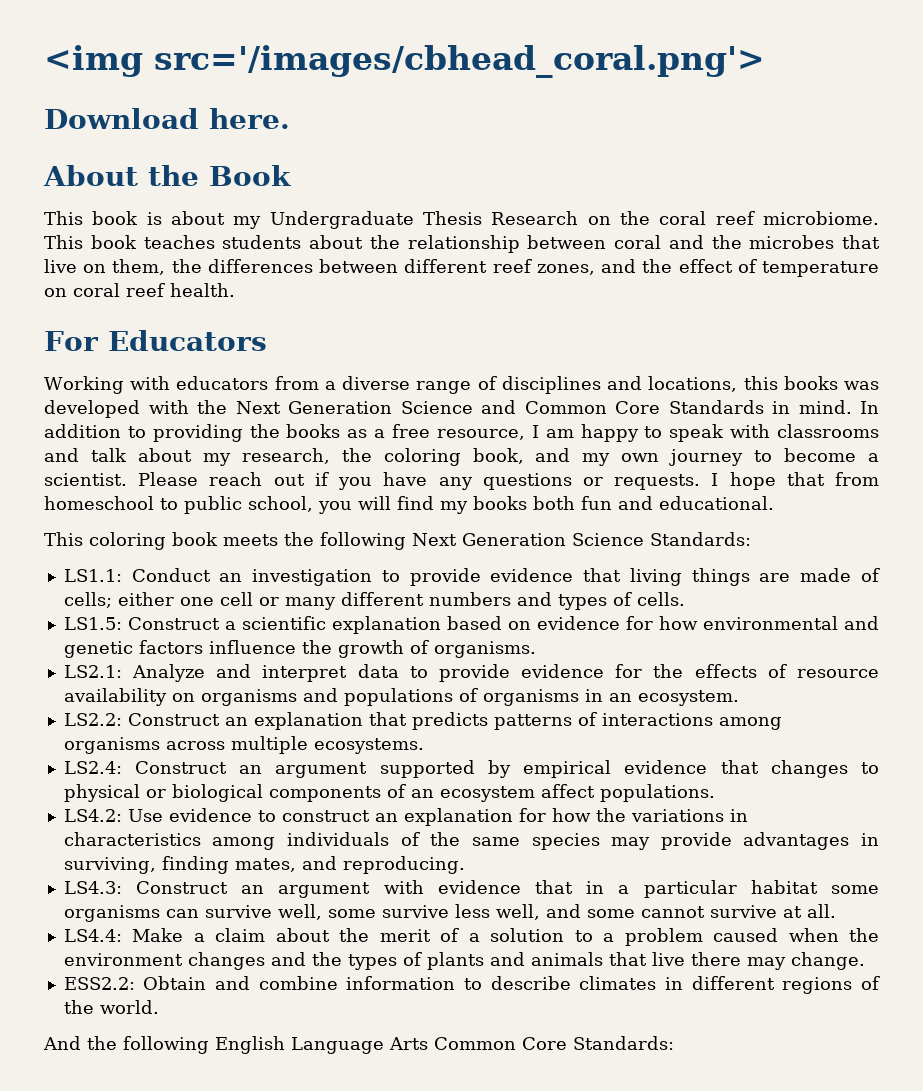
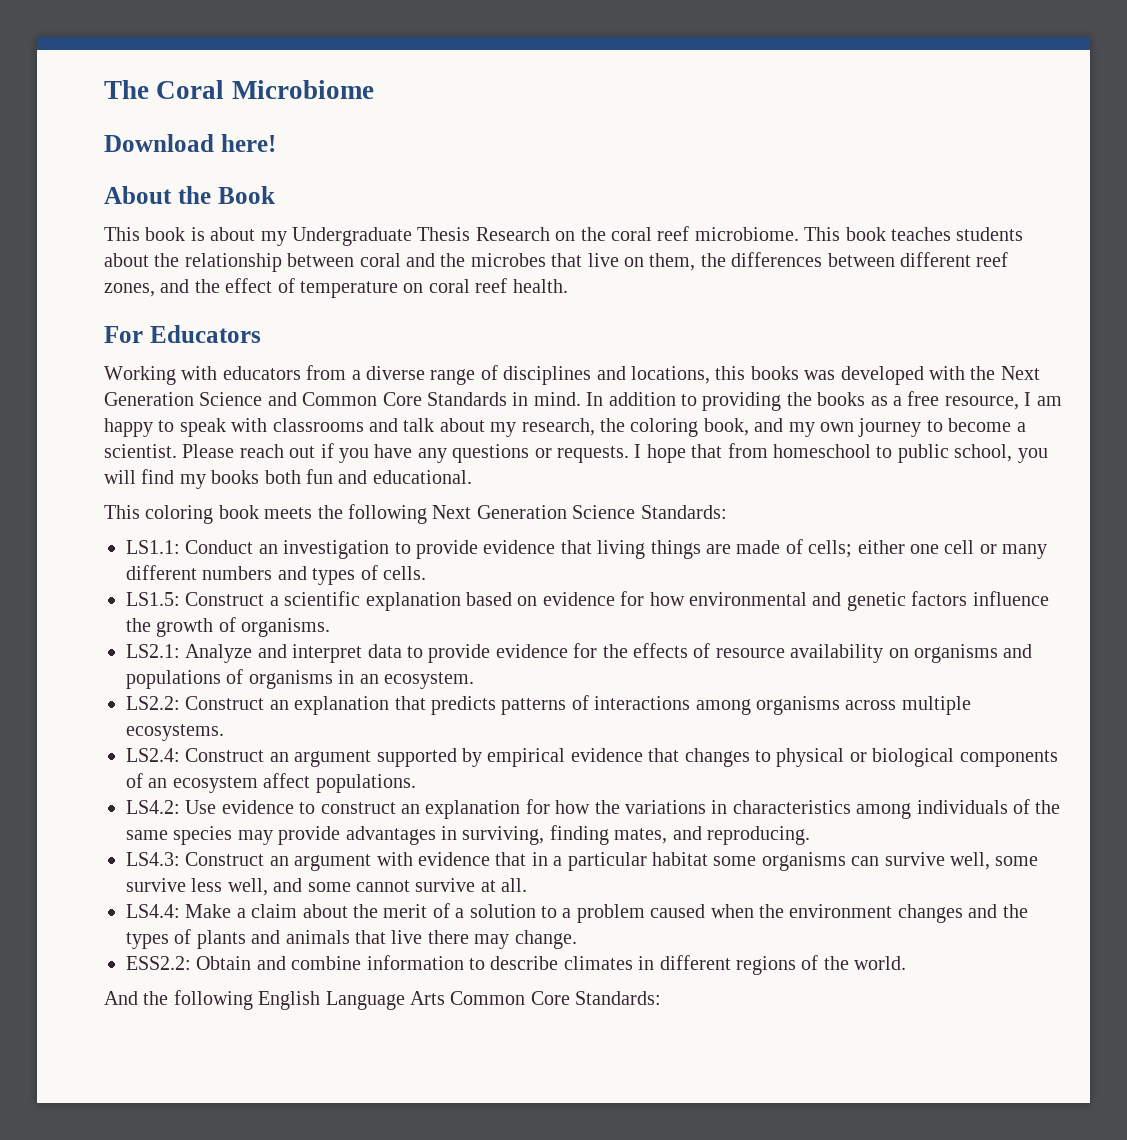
[44,45,765,78] <img src='/images/cbhead_coral.png'> -> [104,80,374,99] The Coral Microbiome
[209,108,290,129] here. -> [220,134,276,152] here!

